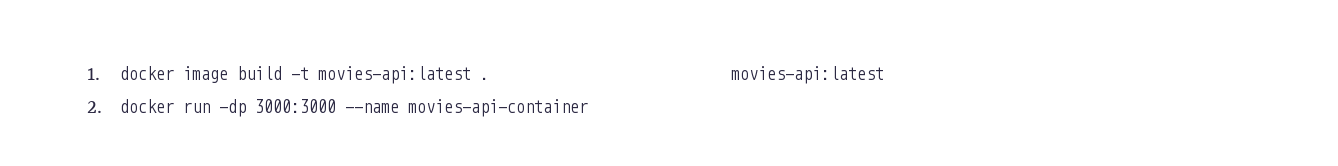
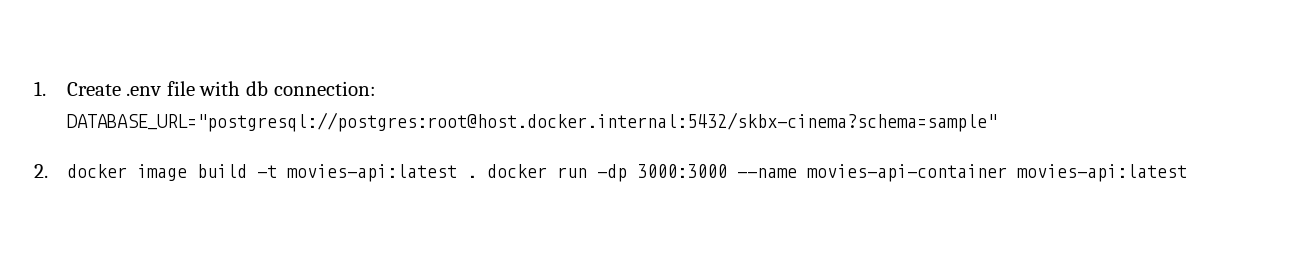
(100, 74) none -> [66,81,376,96] [66,112,997,132] [34,164,48,178] Create .env file with db connection: DATABASE_URL="postgresql://postgres:root@host.docker.internal:5432/skbx-cinema?schema=sample" // 2.
[87,101,102,113] // 2. -> (477, 176) none

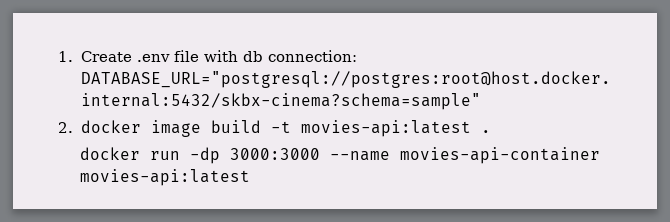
(477, 176) none -> (491, 131) //

